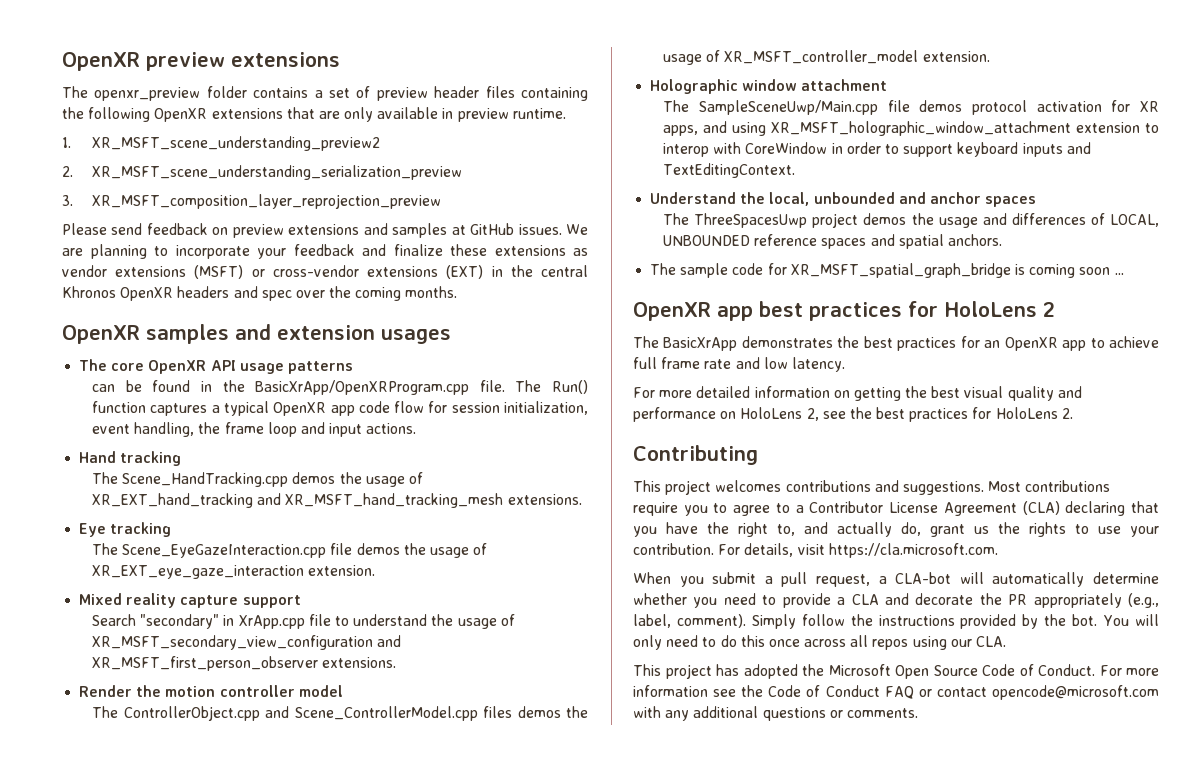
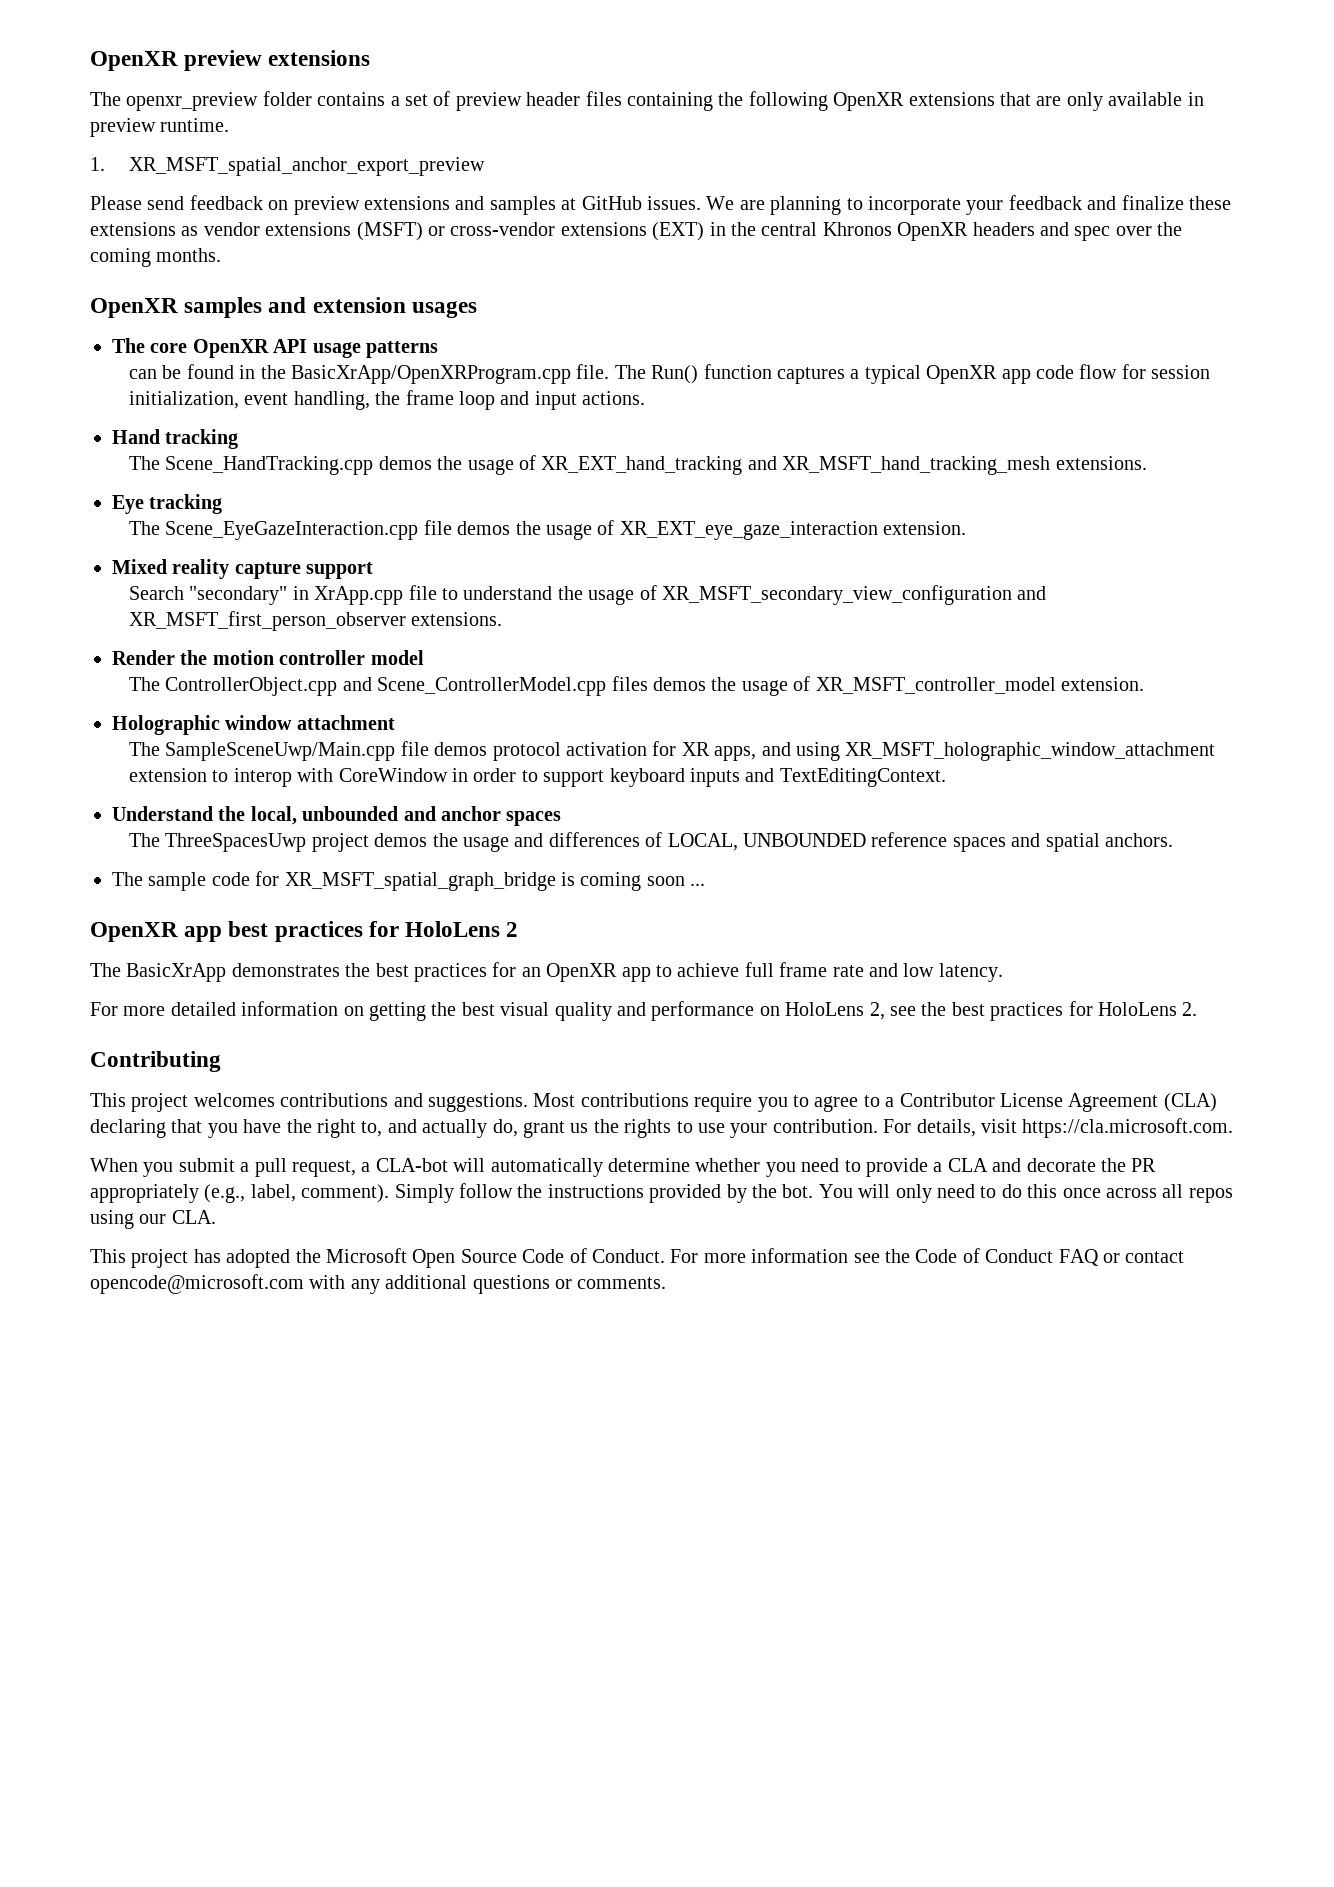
[92,136,381,151] [62,165,463,180] [62,194,442,209] XR_MSFT_scene_understanding_preview2 // 2. XR_MSFT_scene_understanding_serialization_preview // 3. XR_MSFT_composition_layer_reprojection_preview -> [129,157,486,176] XR_MSFT_spatial_anchor_export_preview

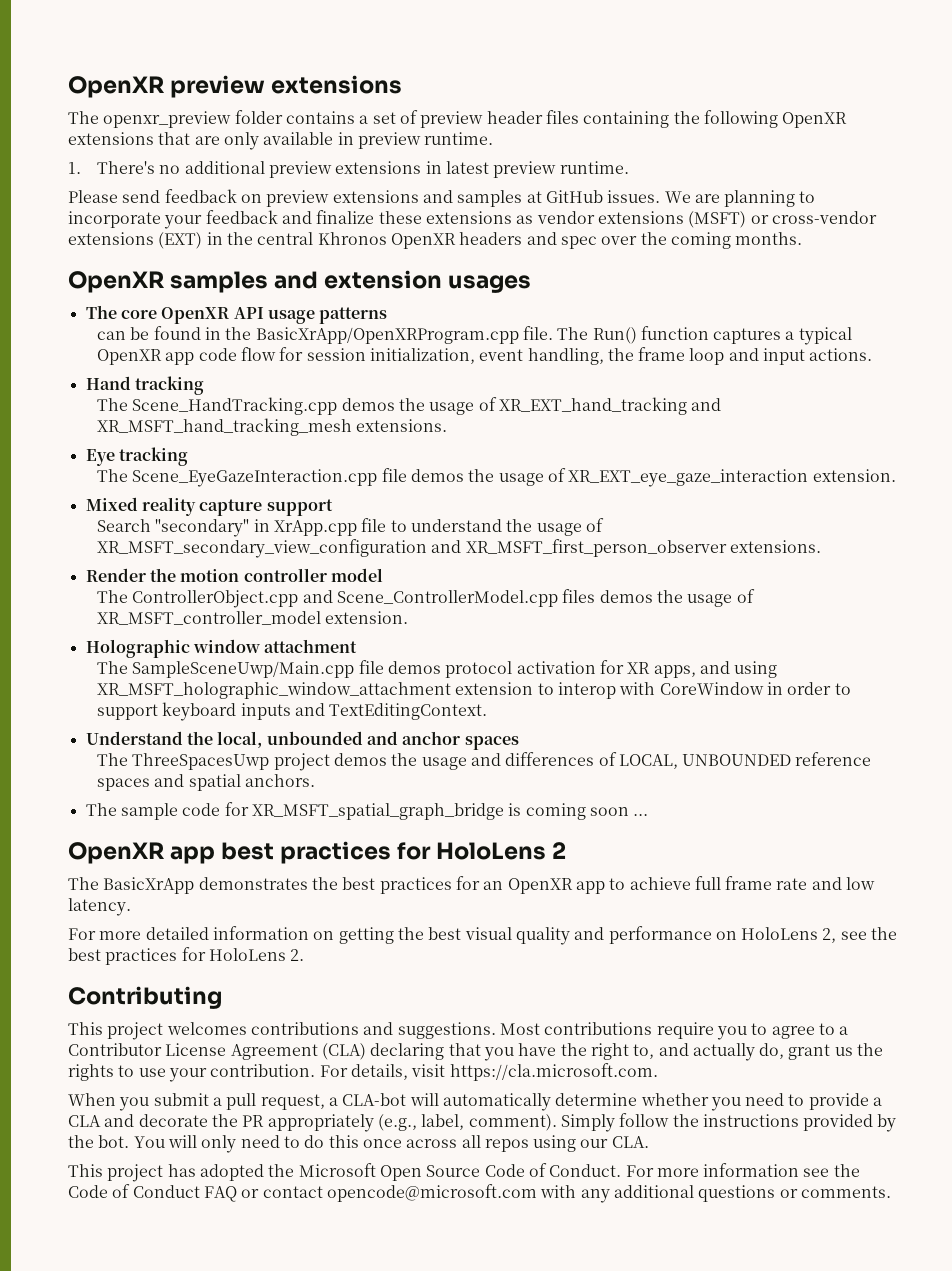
[129,157,486,176] XR_MSFT_spatial_anchor_export_preview -> [96,161,629,178] There's no additional preview extensions in latest preview runtime.

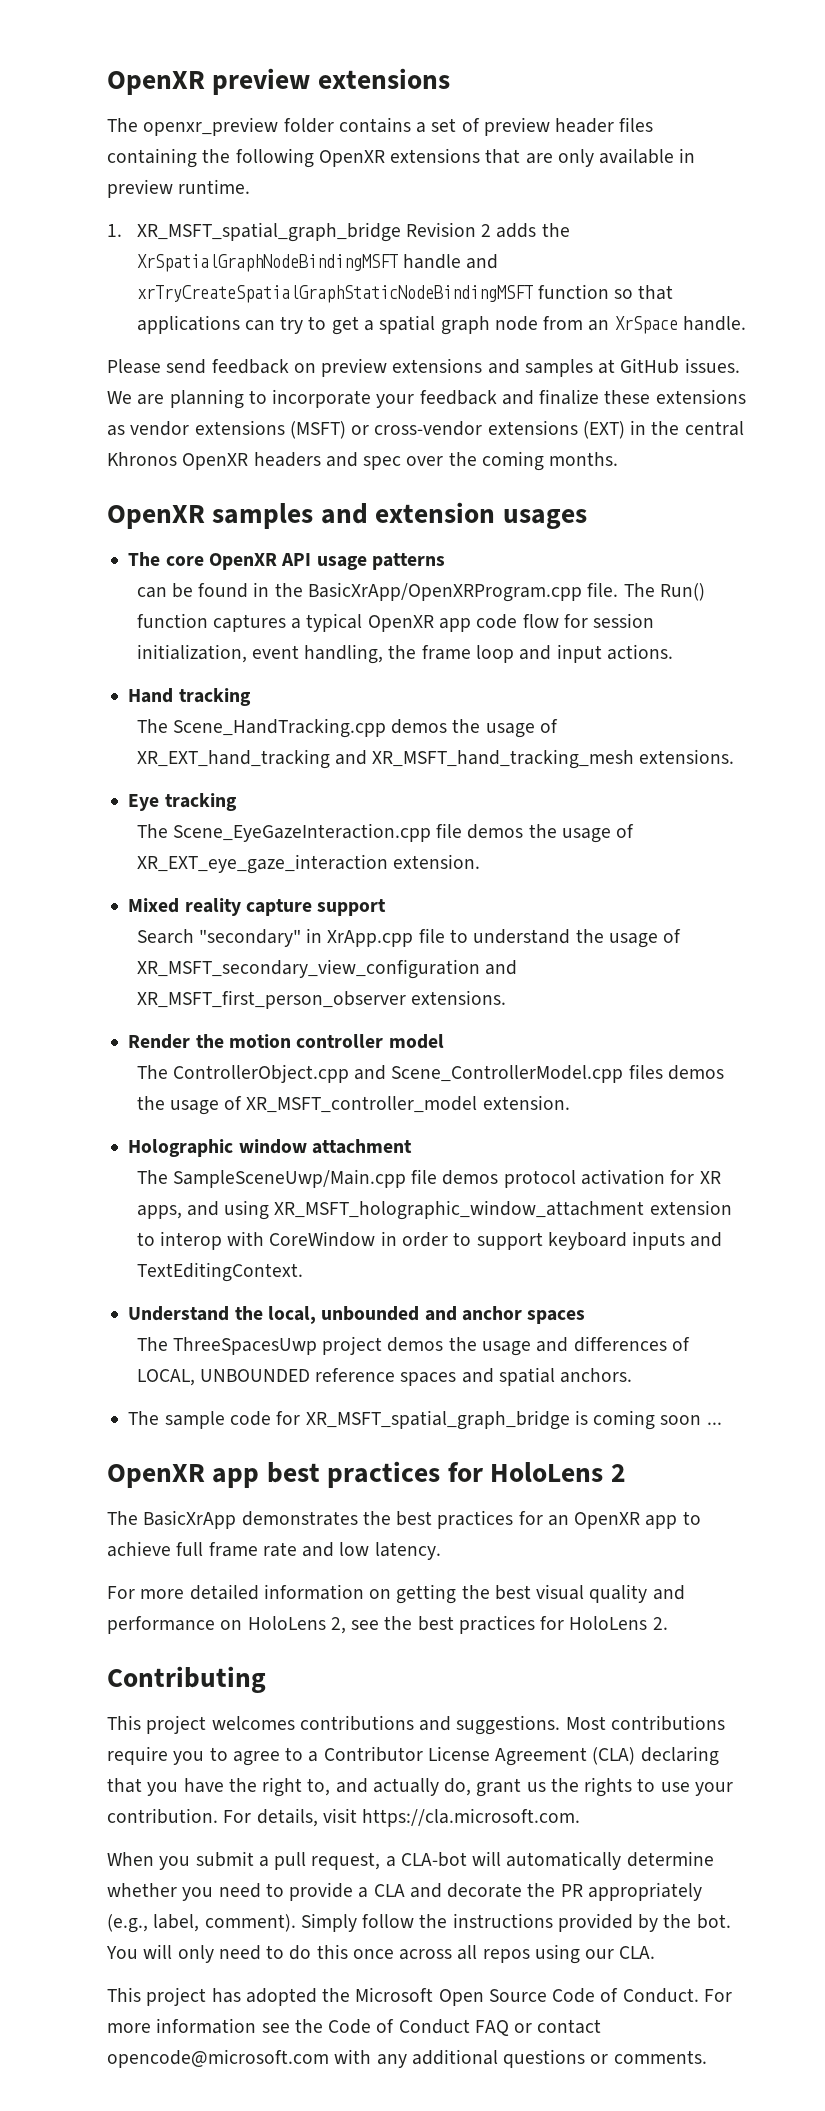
[96,161,629,178] There's no additional preview extensions in latest preview runtime. -> [136,222,570,242] [136,254,499,272] [136,284,674,303] [136,315,746,335] XR_MSFT_spatial_graph_bridge Revision 2 adds the XrSpatialGraphNodeBindingMSFT handle and xrTryCreateSpatialGraphStaticNodeBindingMSFT function so that applications can try to get a spatial graph node from an XrSpace handle.

